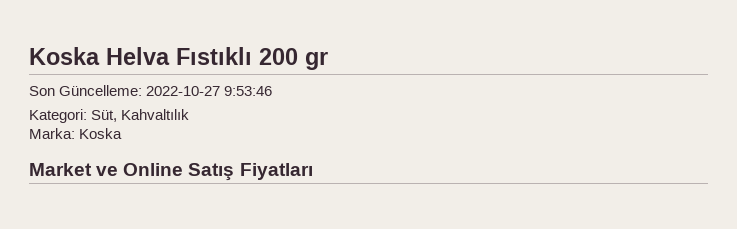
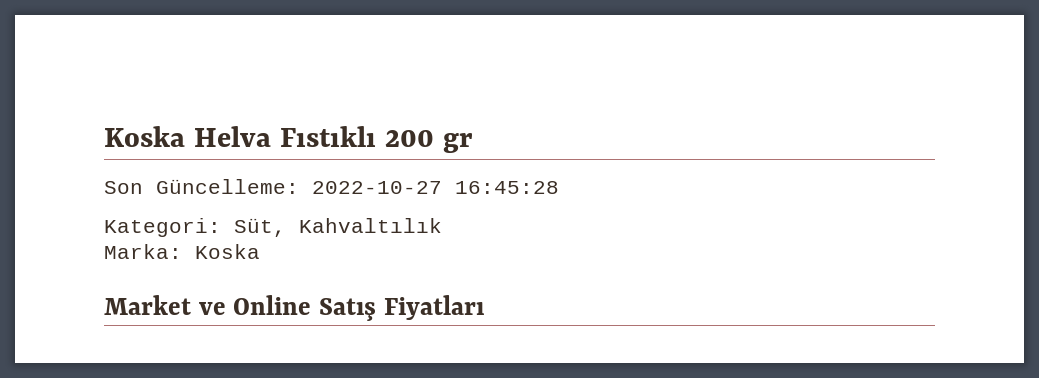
[224,86,273,96] 9:53:46 -> [455,181,559,194] 16:45:28

